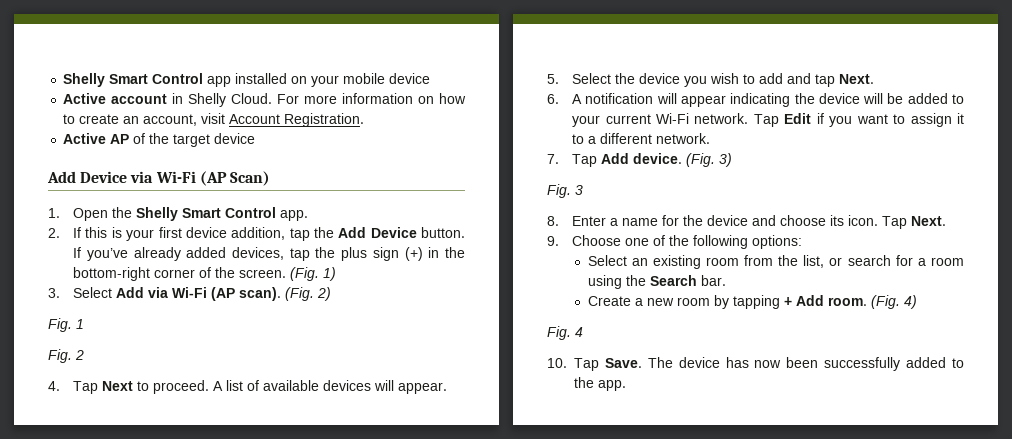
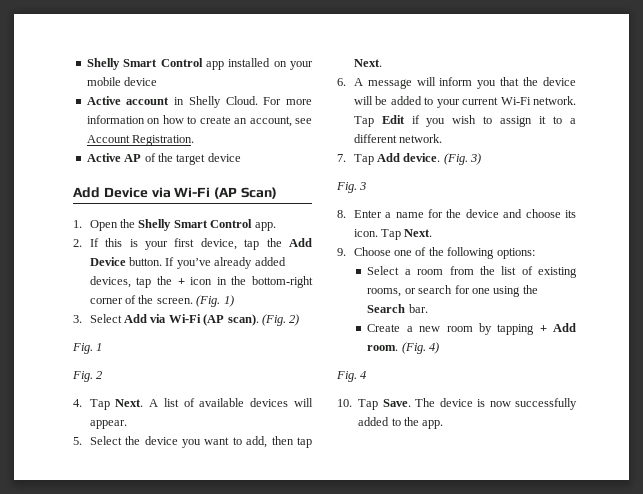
[201,113,226,124] visit -> [295,118,312,124] see
[185,227,286,240] device addition, -> [200,238,237,250] device,
[341,247,423,261] plus sign (+) -> [177,277,213,285] + icon
[102,380,210,394] Next to proceed. -> [115,399,144,407] Next.
[710,73,812,84] wish to add and -> [204,436,294,448] want to add, then
[585,93,791,107] notification will appear indicating -> [367,77,520,89] message will inform you that
[856,114,888,124] want -> [452,115,477,124] wish
[631,255,701,269] an existing -> [404,269,411,275] a
[803,255,825,268] list, -> [501,266,577,278] [367,288,402,297] list of existing rooms,
[917,257,964,266] a room -> [471,288,490,294] one
[725,357,819,368] has now been -> [477,399,511,407] is now

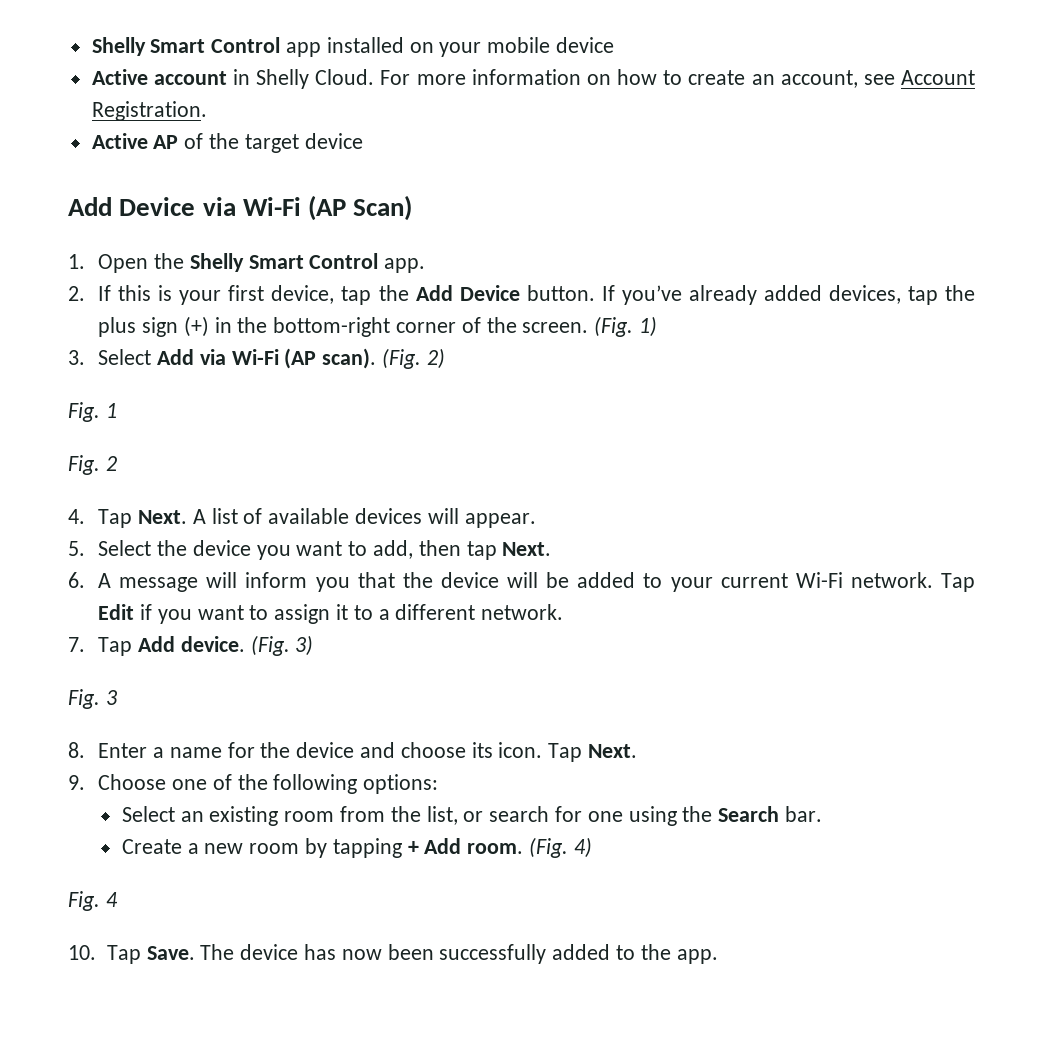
[177,277,213,285] + icon -> [98,316,209,337] plus sign (+)
[452,115,477,124] wish -> [197,605,244,620] want
[404,269,411,275] a -> [180,806,279,826] an existing
[501,266,577,278] [367,288,402,297] list of existing rooms, -> [426,806,458,825] list,
[477,399,511,407] is now -> [303,944,434,960] has now been

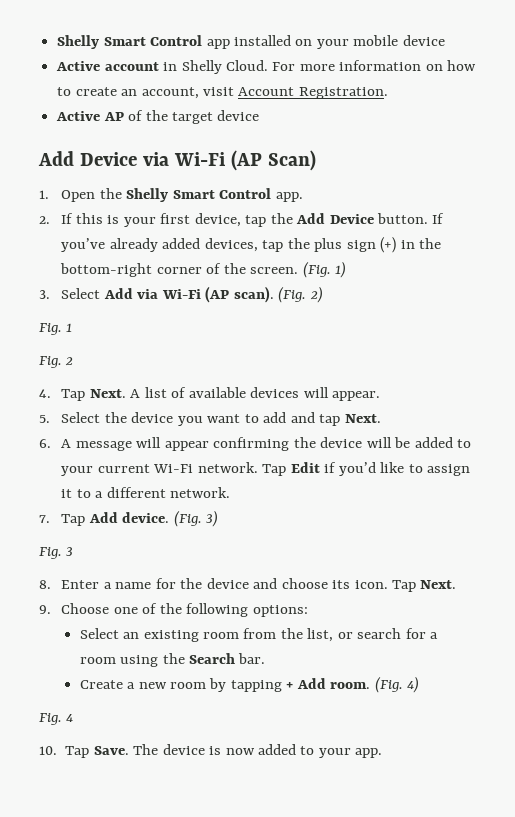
[863,74,895,85] see -> [202,87,234,96] visit
[372,540,461,559] add, then -> [263,412,315,423] add and
[245,572,395,592] inform you that -> [164,437,290,451] appear confirming
[157,605,244,624] you want -> [338,462,405,476] you’d like
[587,811,623,822] one -> [430,632,439,639] [79,657,116,664] a room
[303,944,671,964] has now been successfully added to the -> [209,744,351,758] is now added to your

